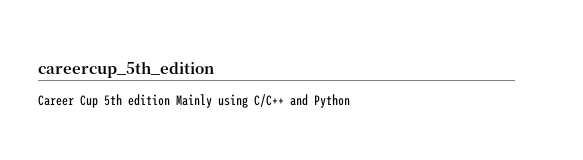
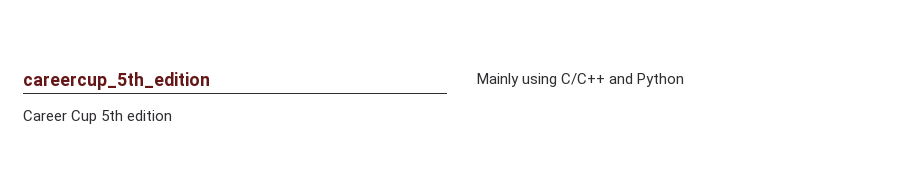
(170, 100) none -> (173, 115) //

